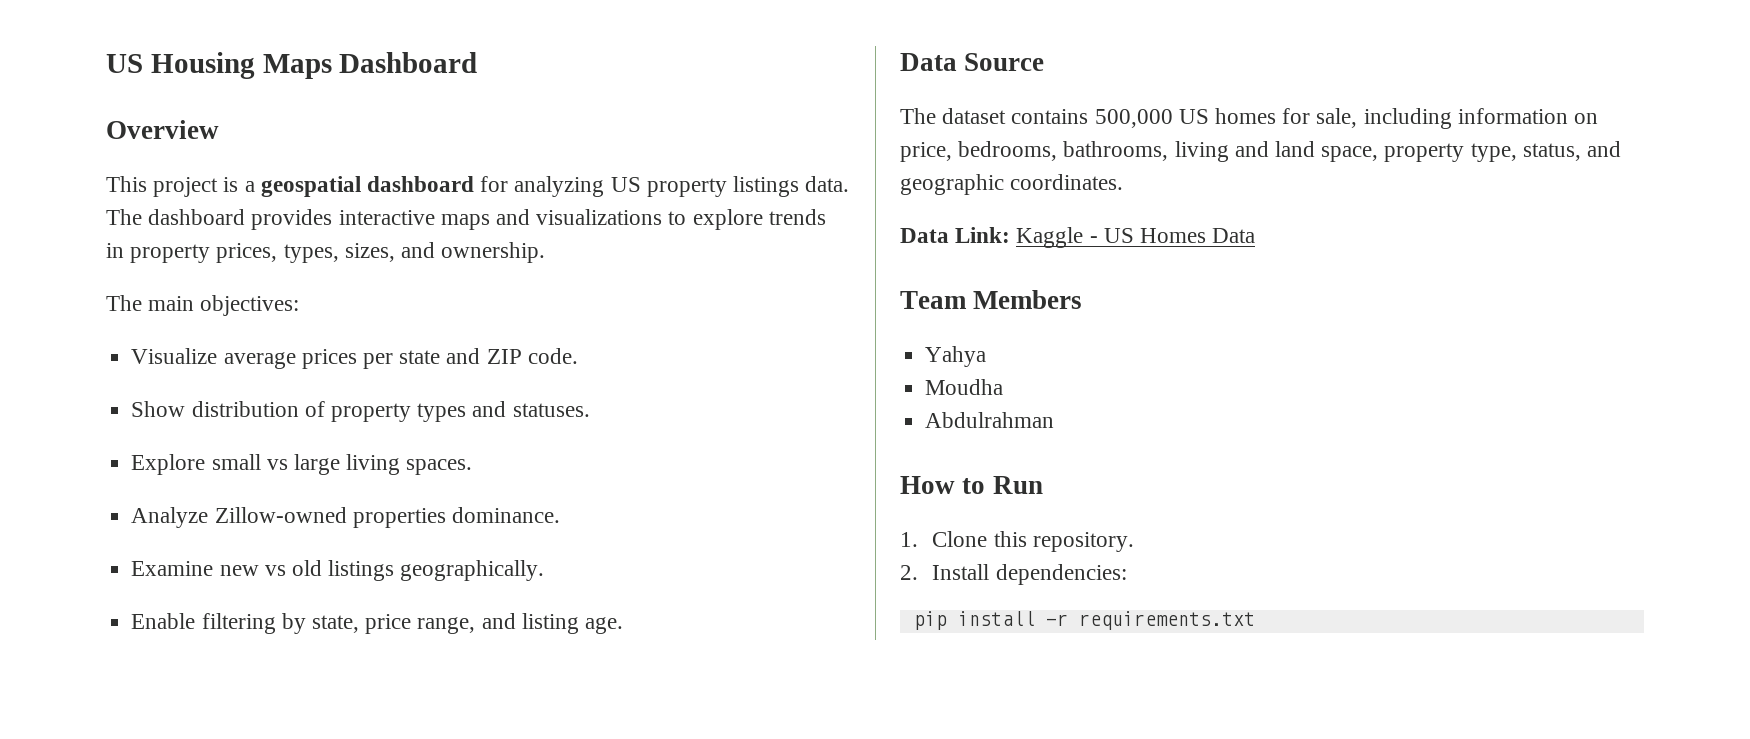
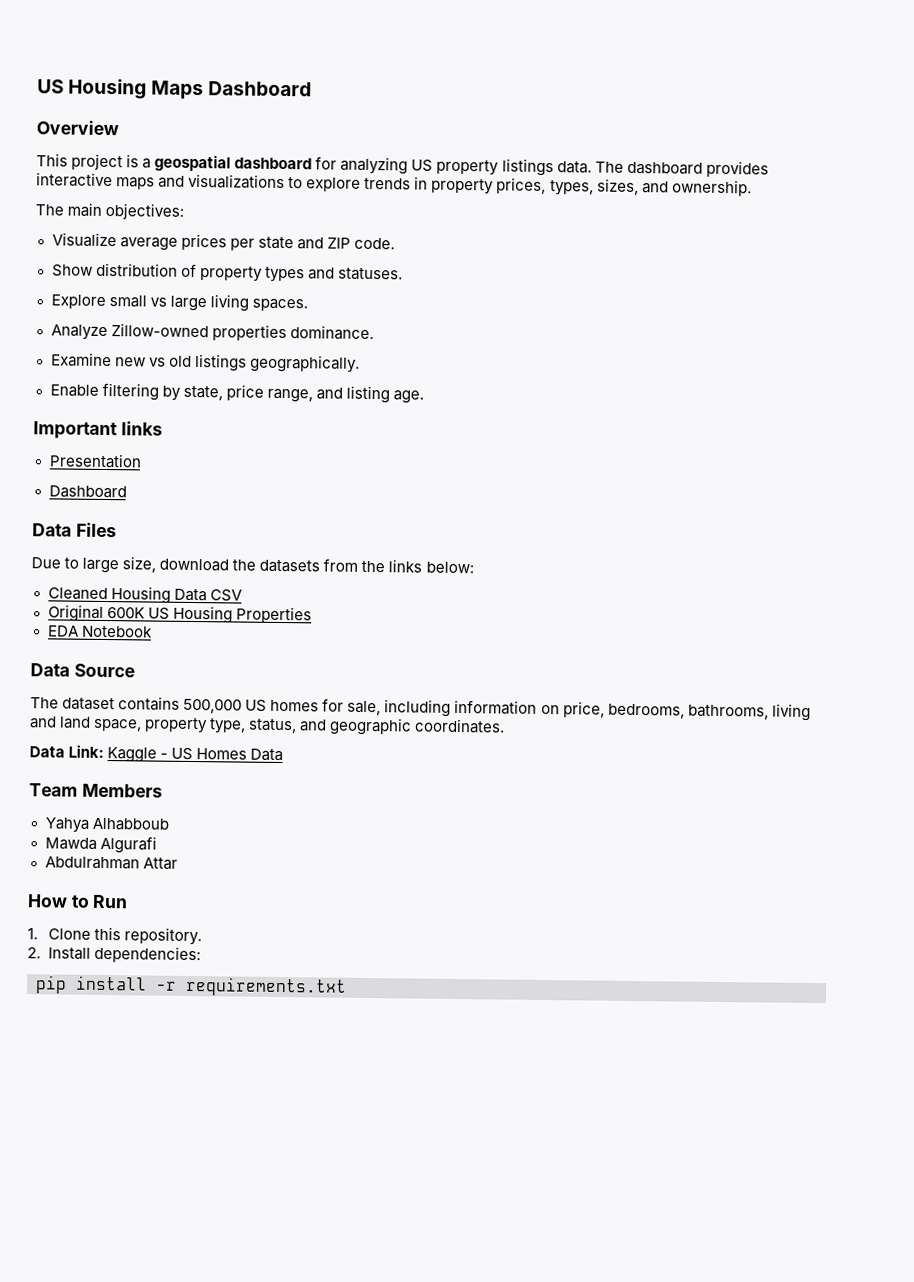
(623, 625) none -> [33,421,163,440] [48,453,142,469] [48,485,127,499] [32,522,117,538] [31,556,474,574] [47,586,242,604] [47,604,312,624] [47,625,153,638] // Important links // Presentation // Dashboard // Data Files // Due to large size, download the datasets from the links below: // Cleaned Housing Data CSV // Original 600K US Housing Properties // EDA Notebook
[925,379,1004,395] // Moudha -> [91,817,169,831] [44,835,157,854] Alhabboub // Mawda Algurafi
(1055, 420) none -> [142,857,178,870] Attar

